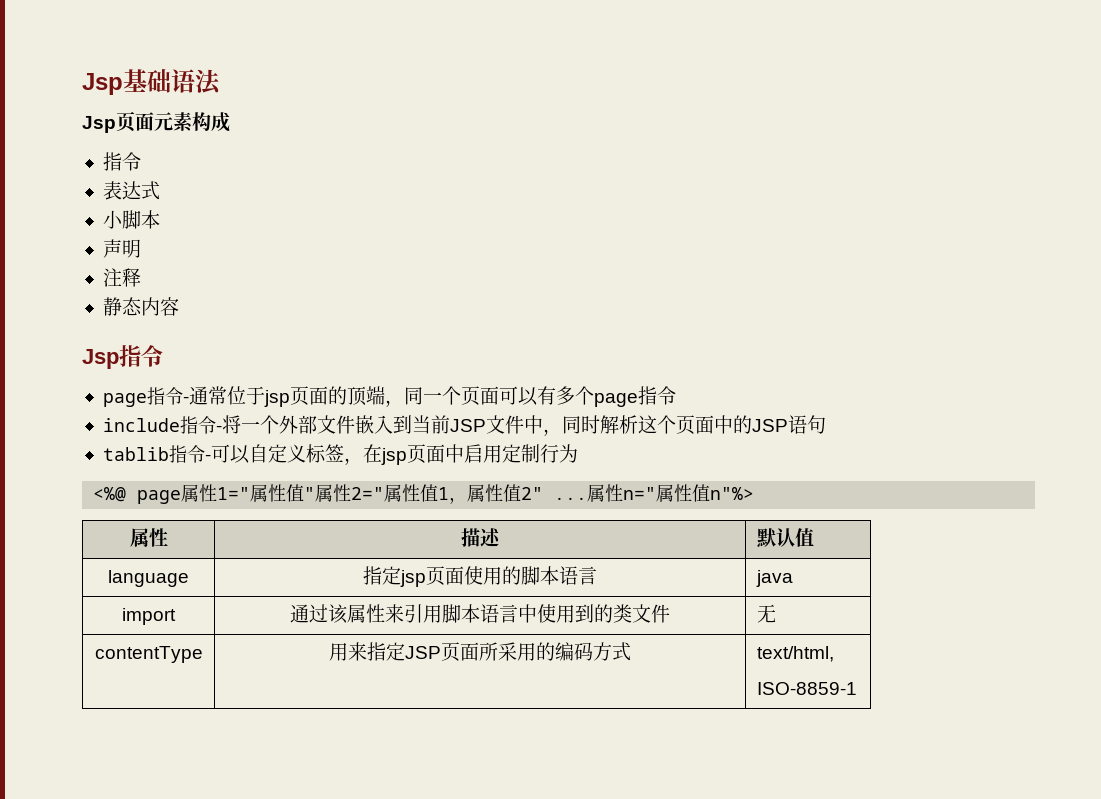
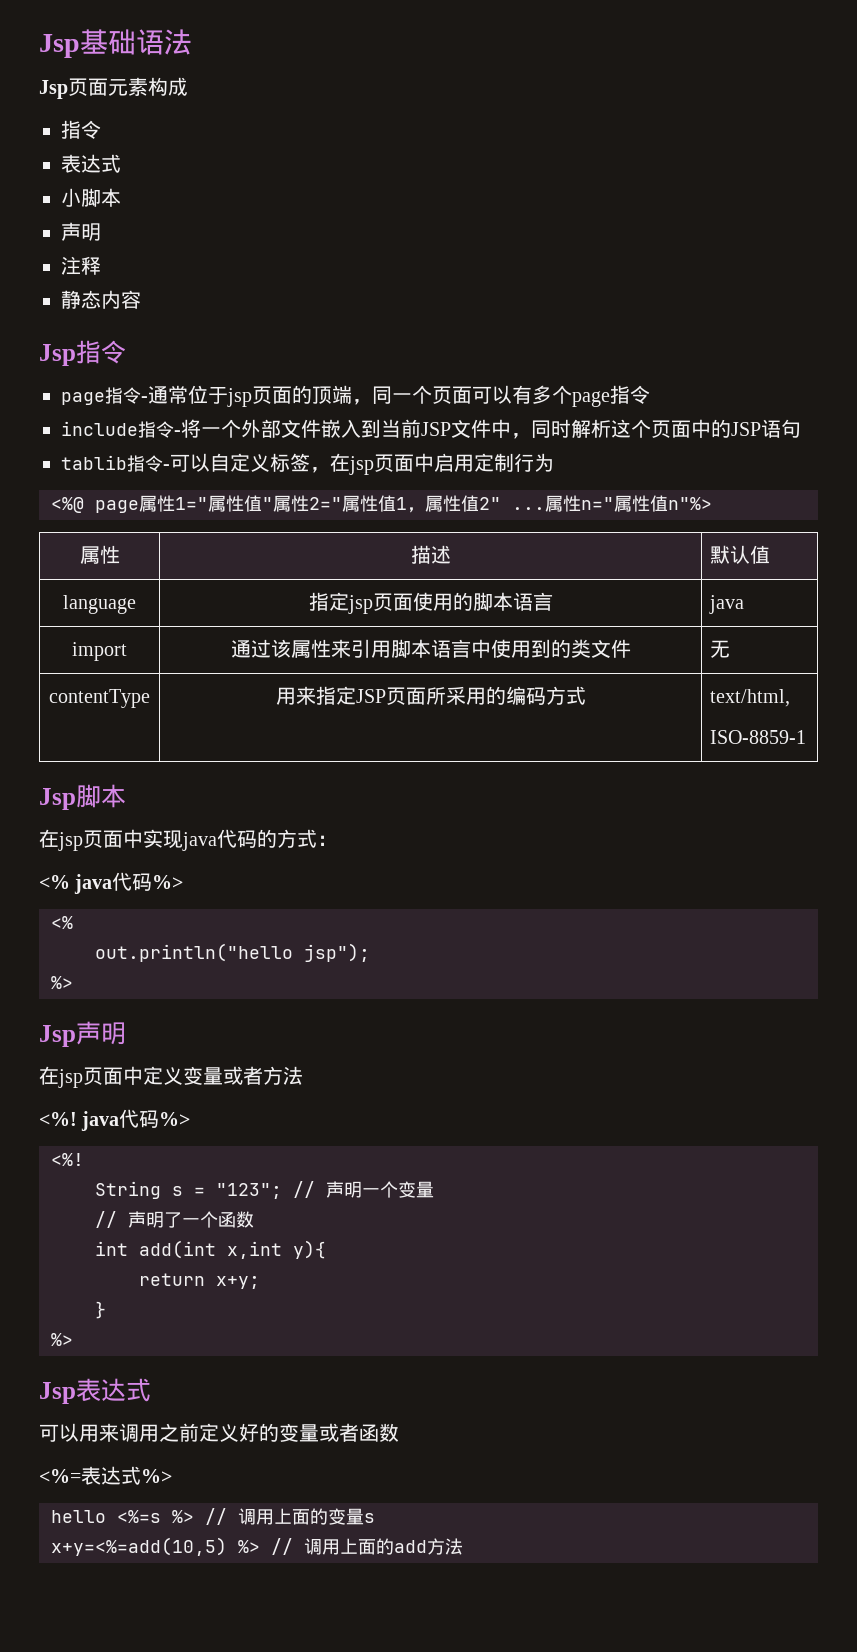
(857, 688) none -> [39,784,126,810] [39,829,337,851] [39,872,184,894] [51,916,73,929] [95,943,370,962] [51,976,73,989] [39,1021,126,1047] [39,1066,303,1088] [39,1109,191,1131] [51,1153,84,1166] [95,1181,434,1199] [95,1211,254,1228] [95,1240,326,1259] [139,1273,260,1289] [95,1301,106,1319] [51,1333,73,1346] [39,1378,151,1404] [39,1423,399,1442] [39,1466,172,1485] [51,1508,375,1525] [51,1537,463,1556] // Jsp脚本 // 在jsp页面中实现java代码的方式： // <% java代码%> // <% // out.println("hello jsp"); // %> // Jsp声明 // 在jsp页面中定义变量或者方法 // <%! java代码%> // <%! // String s = "123"; // 声明一个变量 // // 声明了一个函数 // int add(int x,int y){ // return x+y; // } // %> // Jsp表达式 // 可以用来调用之前定义好的变量或者函数 // <%=表达式%> // hello <%=s %> // 调用上面的变量s // x+y=<%=add(10,5) %> // 调用上面的add方法

